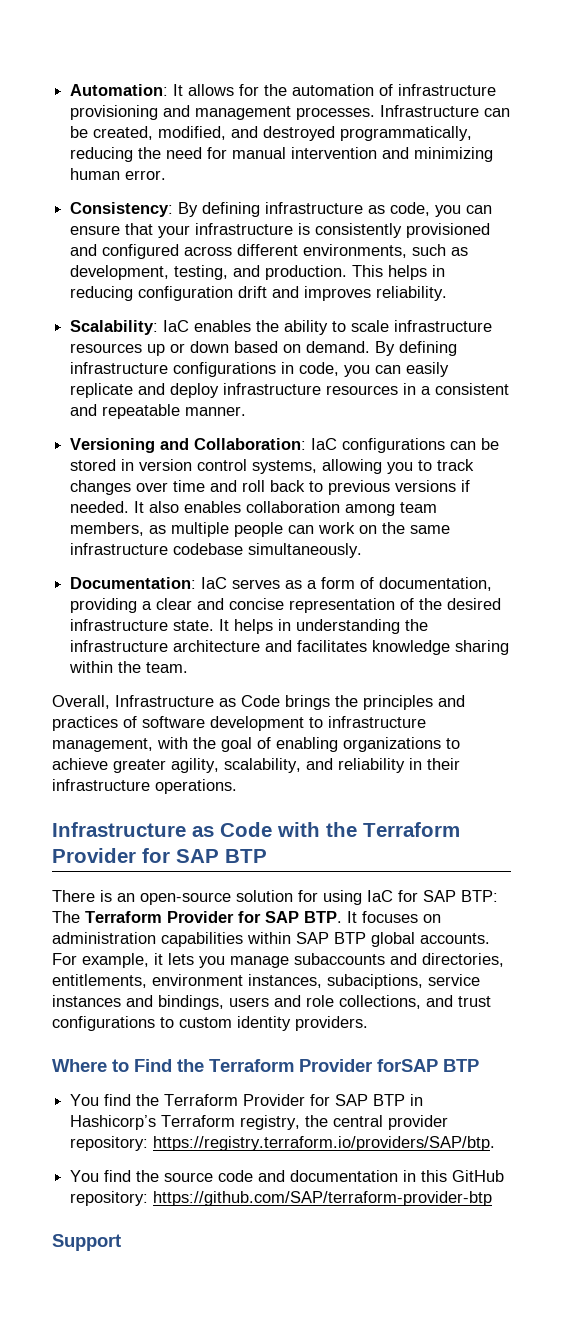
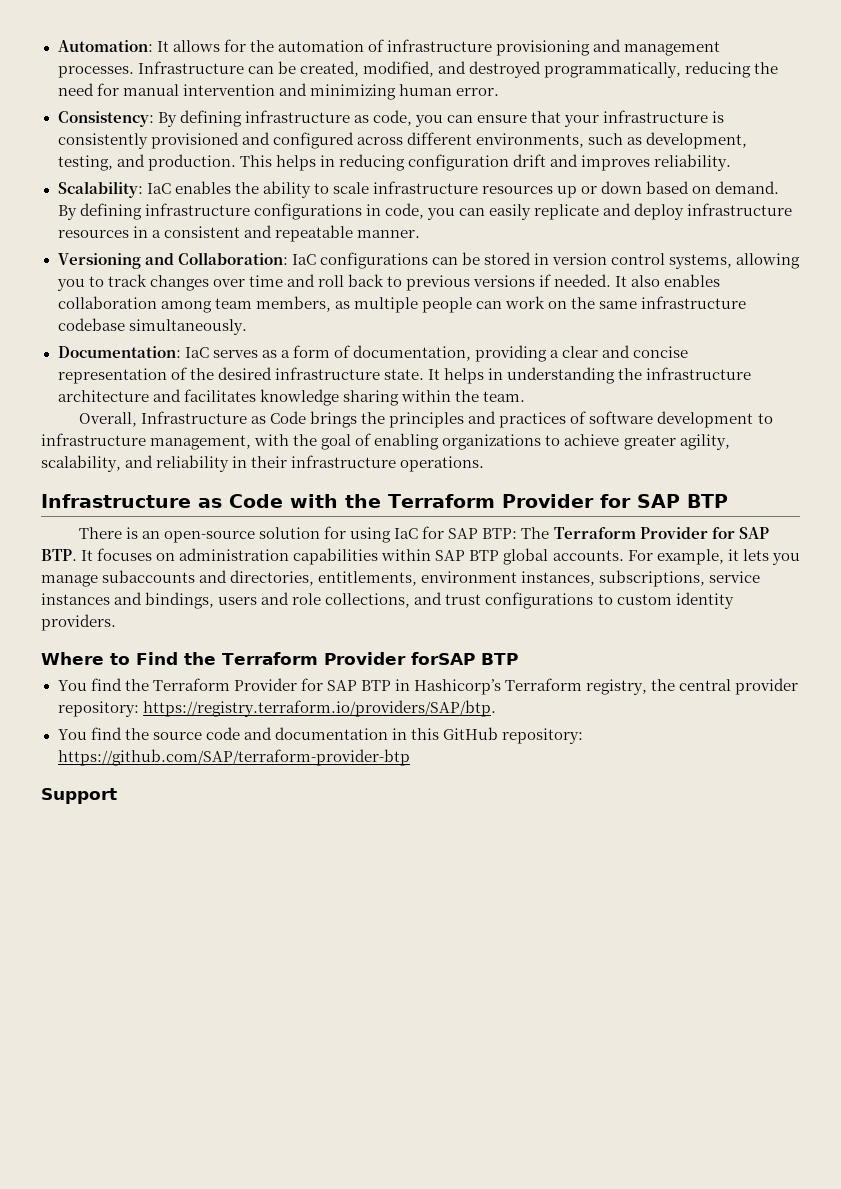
[327,974,423,989] subaciptions, -> [599,570,706,587] subscriptions,

